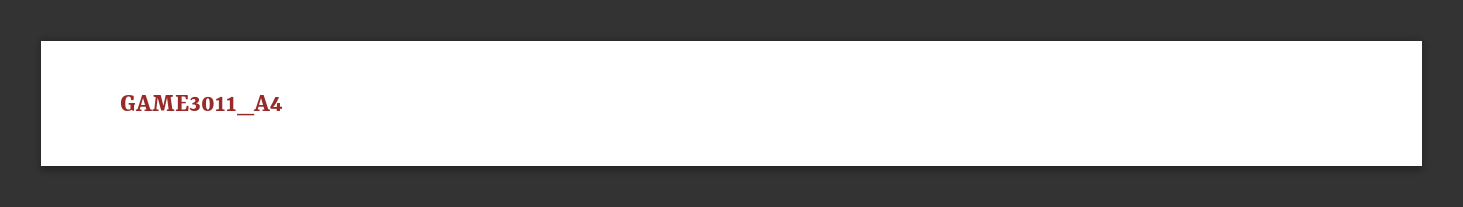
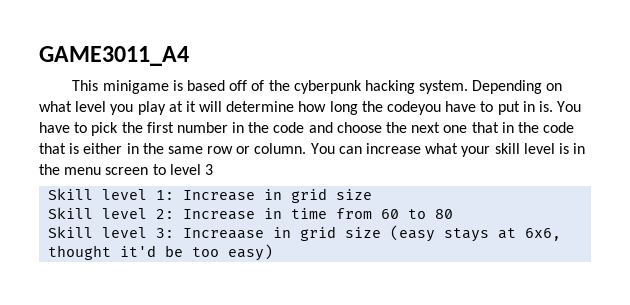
(283, 105) none -> [72,80,563,94] [39,101,582,115] [39,122,575,136] [39,143,586,157] [39,164,213,175] [48,188,373,203] [48,207,454,220] [48,225,562,242] [48,244,274,261] // This minigame is based off of the cyberpunk hacking system. Depending on what level you play at it will determine how long the codeyou have to put in is. You have to pick the first number in the code and choose the next one that in the code that is either in the same row or column. You can increase what your skill level is in the menu screen to level 3 // Skill level 1: Increase in grid size // Skill level 2: Increase in time from 60 to 80 // Skill level 3: Increaase in grid size (easy stays at 6x6, thought it'd be too easy)

